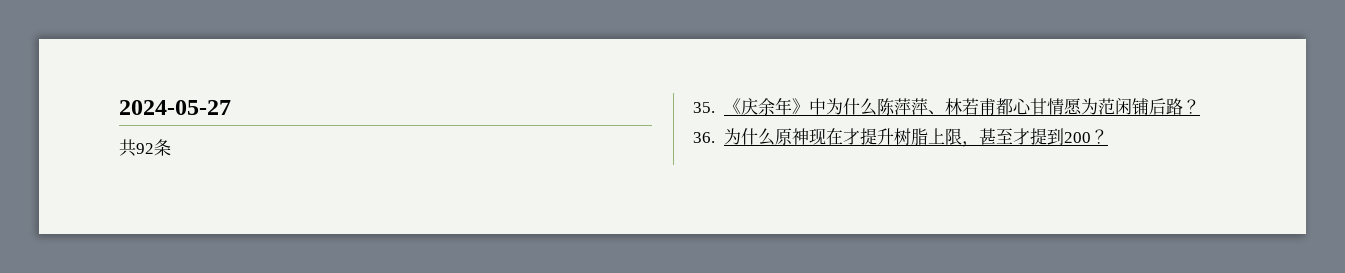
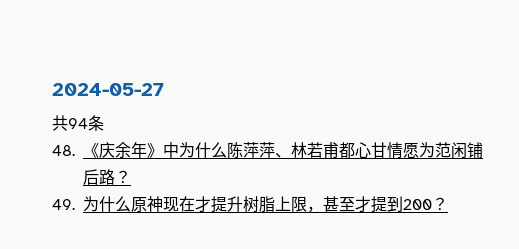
[136,143,154,154] 92 -> [68,118,88,129] 94
[693,102,715,113] 35. -> [52,145,75,156] 48.
[693,132,715,143] 36. -> [52,199,75,210] 49.

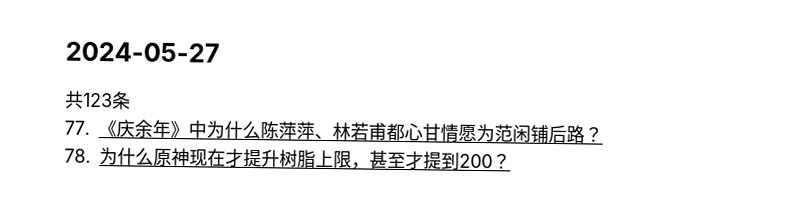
[68,118,88,129] 94 -> [83,92,113,108] 123
[52,145,75,156] 48. -> [64,120,90,135] 77.
[52,199,75,210] 49. -> [64,148,91,163] 78.

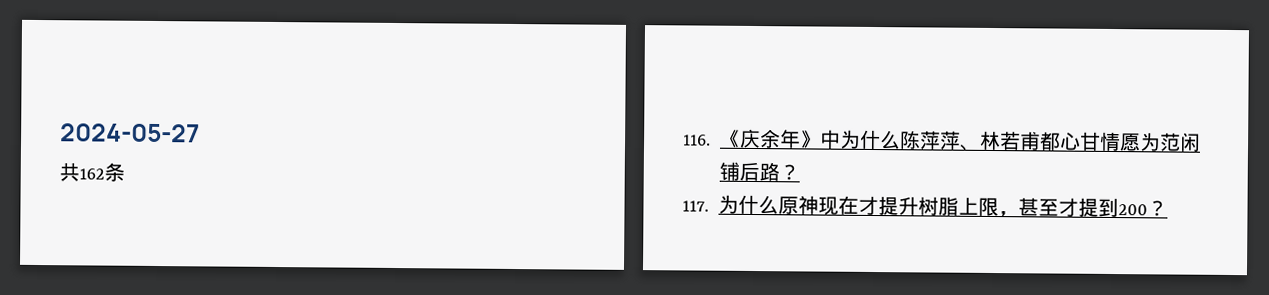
[83,92,113,108] 123 -> [79,168,105,180] 162
[64,120,90,135] 77. -> [683,134,711,146] 116.
[64,148,91,163] 78. -> [682,200,709,212] 117.

